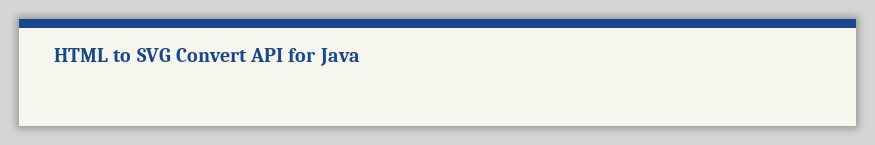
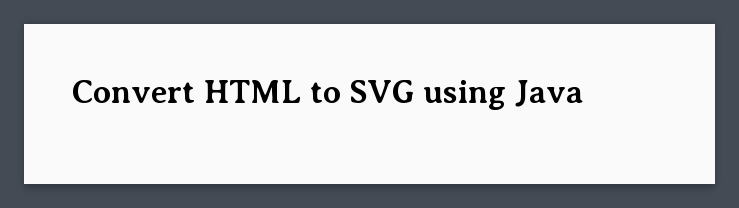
(54, 55) none -> [72,80,195,103] Convert
[175,48,317,62] Convert API for -> [423,80,507,110] using

